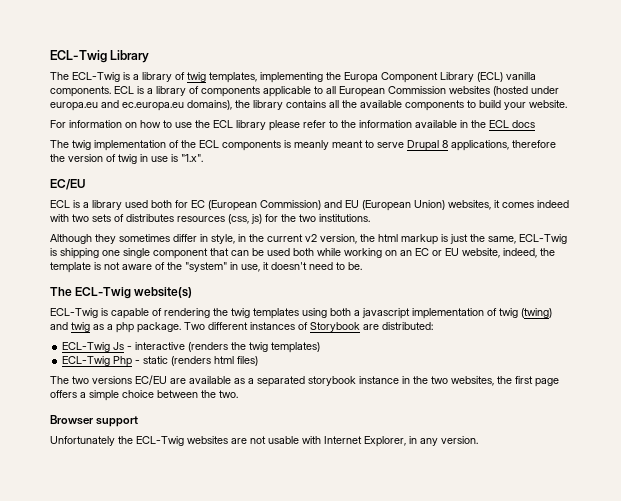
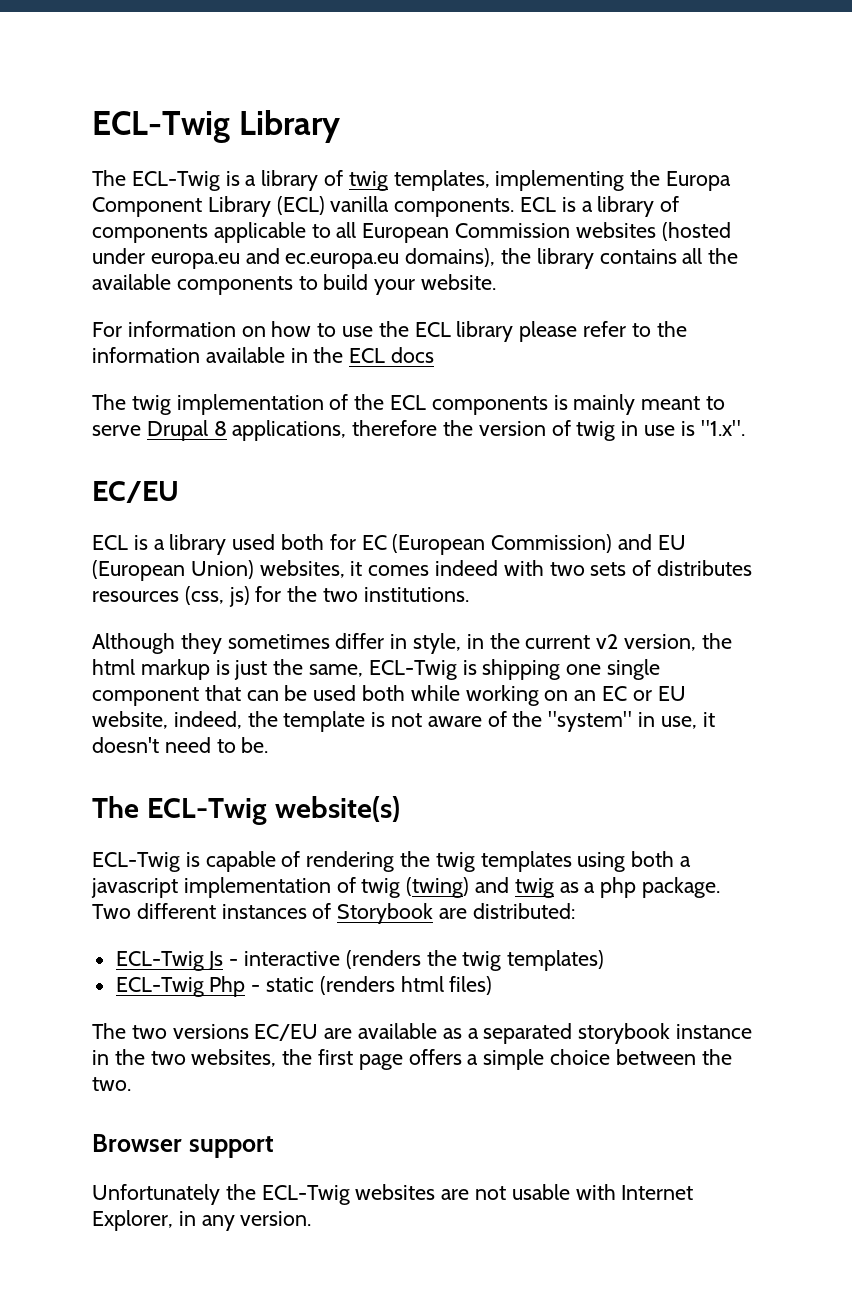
[294,140,329,150] meanly -> [573,394,636,415] mainly

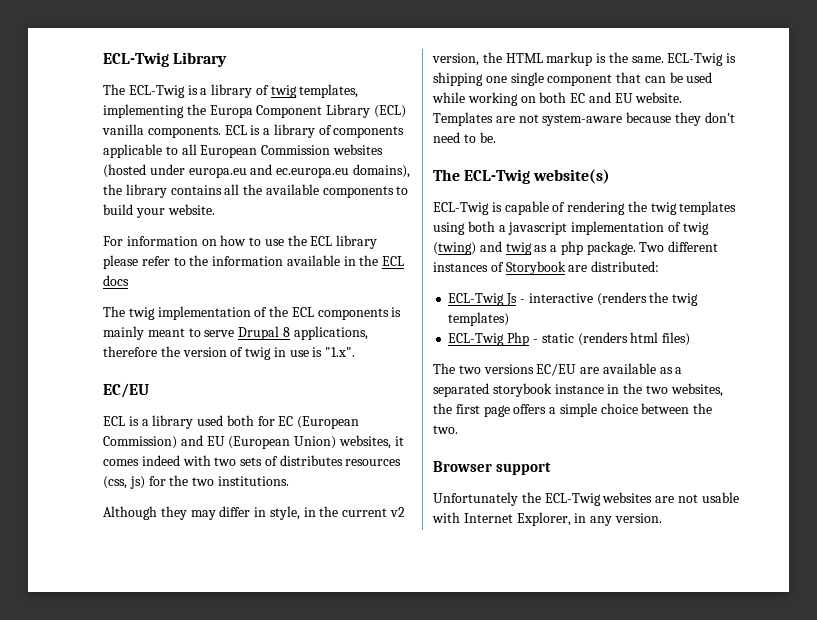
[227,634,330,649] sometimes -> [190,510,216,520] may
[92,659,135,675] html -> [505,53,543,63] HTML
[234,659,364,680] just the same, -> [608,52,664,63] the same.
[362,685,406,701] both -> (713, 77) none
[574,686,686,701] [92,711,715,732] [92,737,159,753] an EC or EU website, indeed, the template is not aware of the "system" in use, it doesn't -> [539,92,683,103] [433,112,735,126] both EC and EU website. Templates are not system-aware because they don't

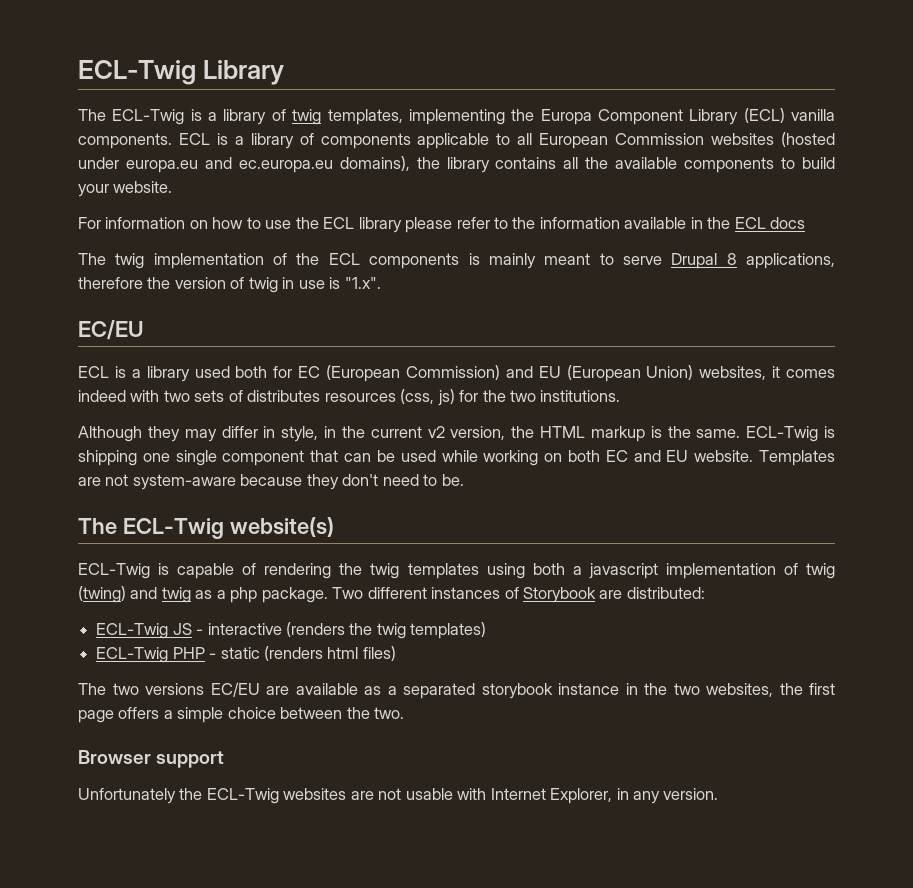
[506,293,518,306] Js -> [172,623,192,635] JS
[507,332,530,346] Php -> [172,647,205,659] PHP

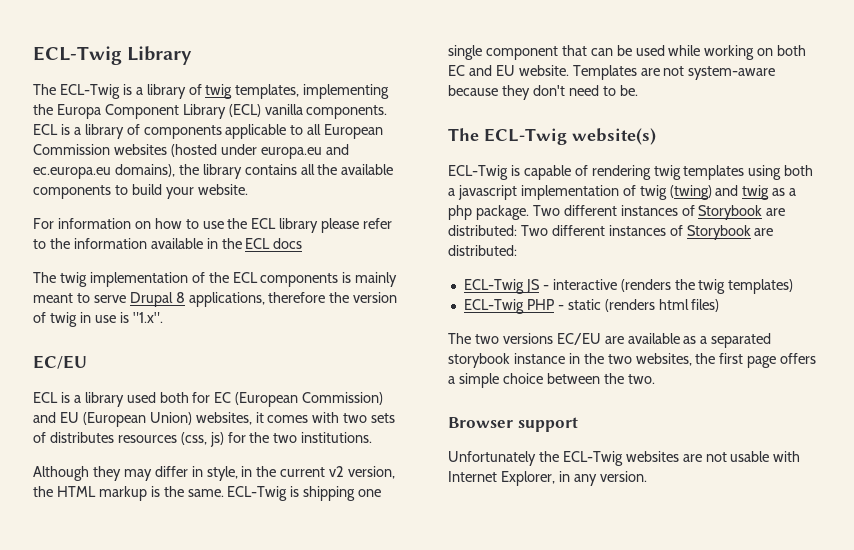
[78,390,126,402] indeed -> (309, 419) none
[339,563,363,575] the -> (651, 172) none
(705, 593) none -> [520,225,774,240] [448,245,517,256] Two different instances of Storybook are distributed:

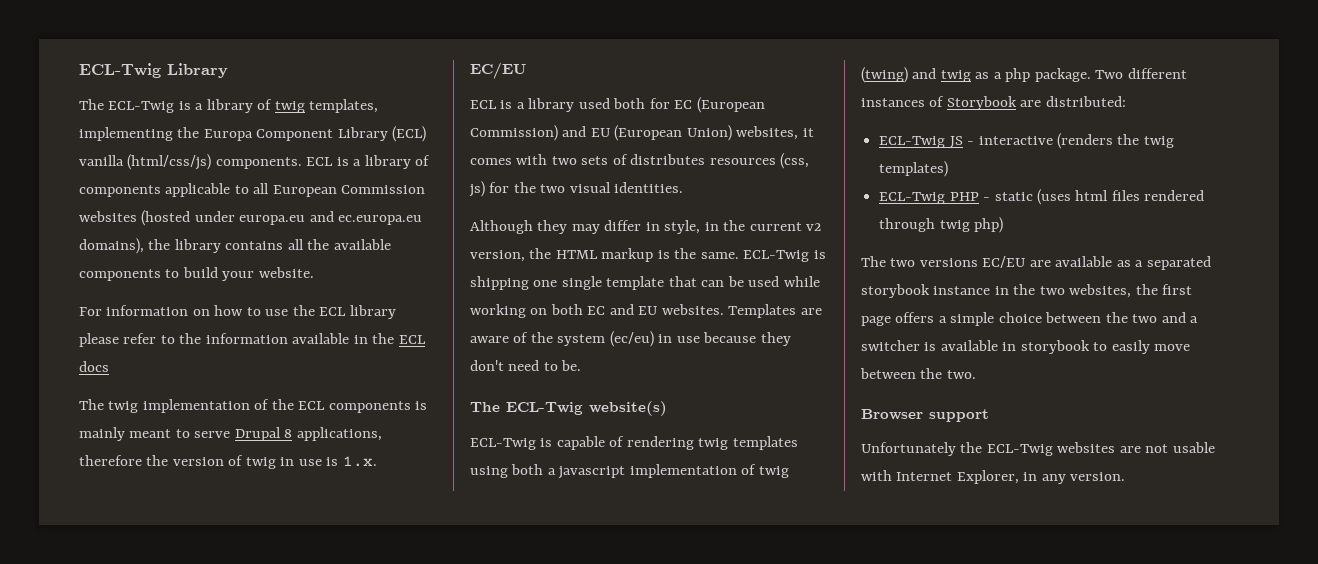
(303, 109) none -> [127,154,212,170] (html/css/js)
[132,312,163,323] "1.x". -> [342,456,377,467] 1.x.
[301,432,373,443] institutions. -> [569,182,684,193] visual identities.
[485,46,558,60] component -> [606,276,665,290] template
[518,65,569,76] website. -> [661,304,724,315] websites.
[663,66,776,80] not system-aware -> [470,331,700,347] aware of the system (ec/eu) in use
[520,225,774,240] [448,245,517,256] Two different instances of Storybook are distributed: -> (1126, 101) none
[604,299,720,312] (renders html files) -> [1036,189,1205,205] [879,217,1004,233] (uses html files rendered through twig php)
(624, 378) none -> [1132,312,1199,323] [861,340,1191,354] [860,368,943,379] two and a switcher is available in storybook to easily move between the

